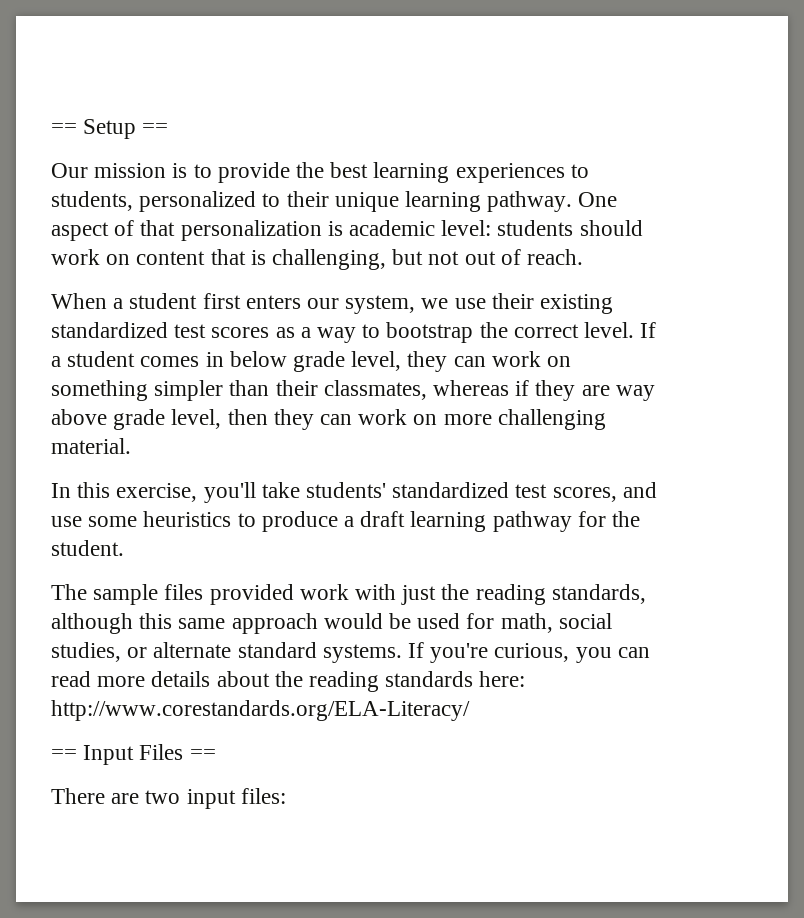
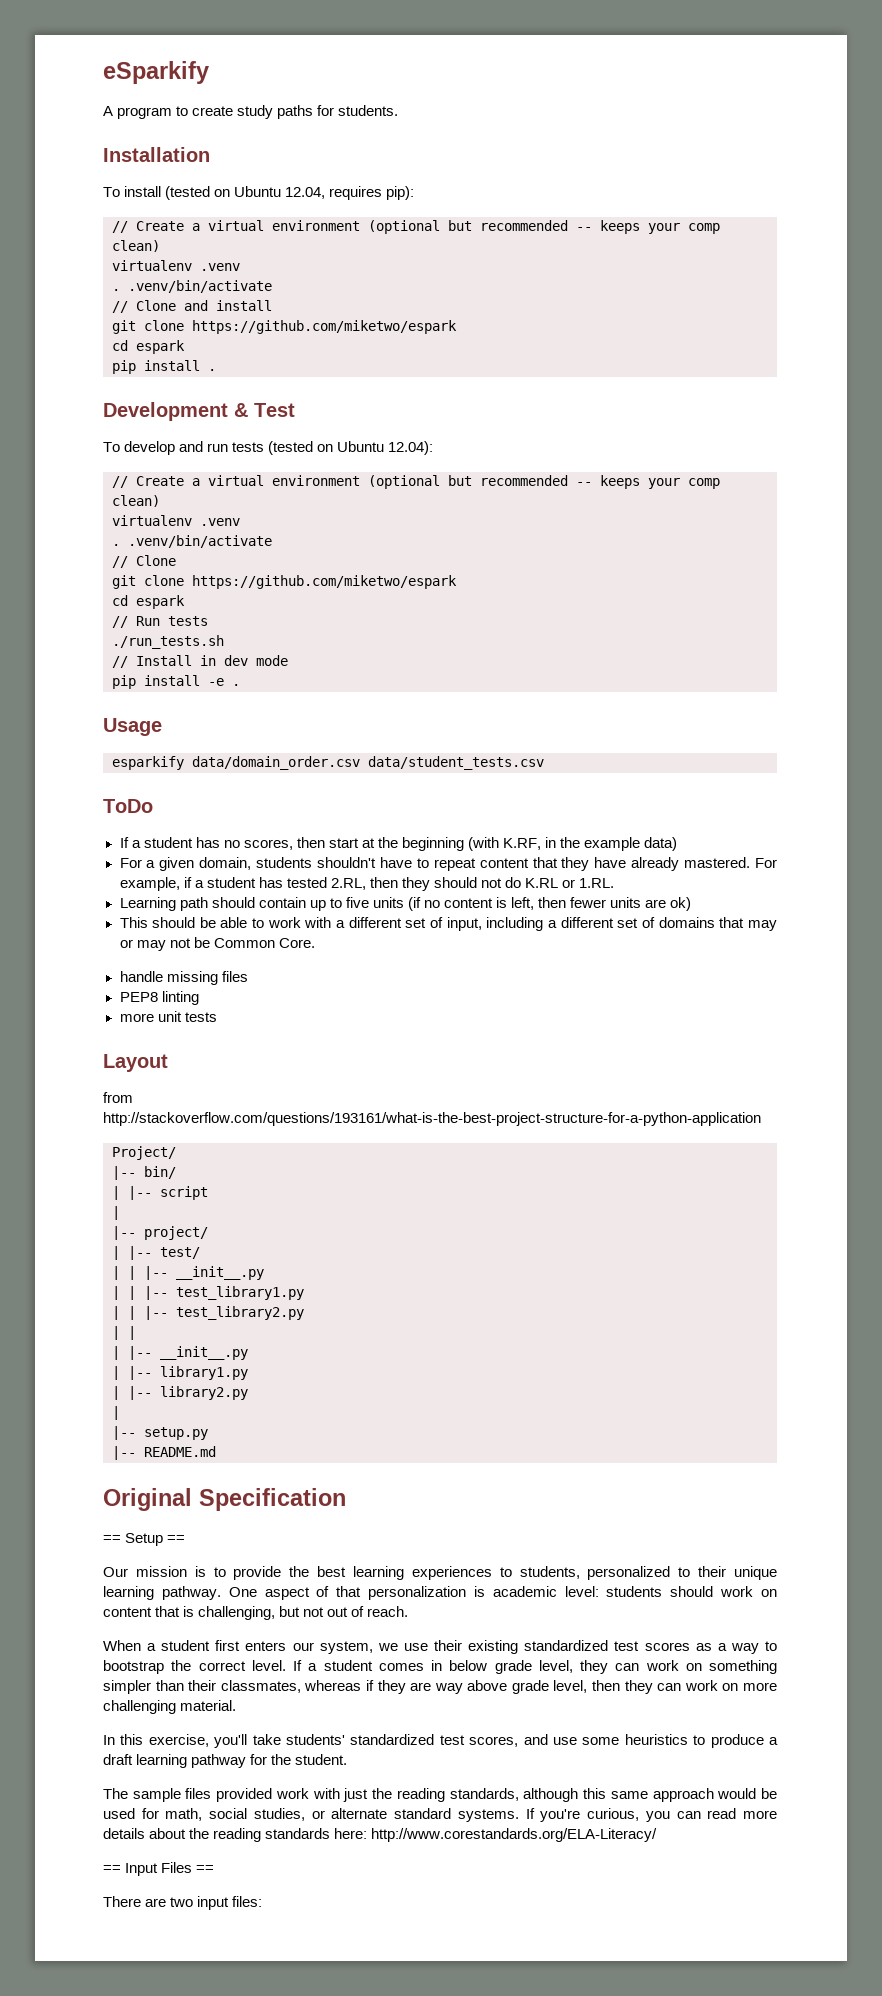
(51, 128) none -> [103,61,209,84] [103,105,399,119] [103,147,210,162] [103,186,415,200] [112,220,720,234] [112,240,160,252] [112,260,240,271] [112,280,272,293] [112,300,272,313] [112,320,457,334] [112,340,185,354] [112,360,216,374] [103,402,295,421] [103,441,434,455] [112,475,720,489] [112,495,160,507] [112,515,240,526] [112,535,272,548] [112,555,176,568] [112,575,457,589] [112,595,185,609] [112,616,208,628] [112,635,224,649] [112,655,288,668] [112,675,240,689] [103,718,162,736] [112,756,544,770] [103,799,153,813] [119,837,678,851] [119,857,777,871] [119,877,615,891] [119,897,692,911] [119,917,777,931] [119,937,315,951] [119,971,248,985] [119,991,199,1005] [119,1011,217,1022] [103,1054,168,1072] [103,1092,133,1103] [103,1112,761,1126] [112,1146,176,1160] [112,1166,176,1180] [112,1186,208,1200] [112,1206,120,1220] [112,1226,208,1240] [112,1246,200,1260] [112,1266,264,1280] [112,1286,304,1300] [112,1306,304,1320] [112,1326,136,1340] [112,1346,248,1360] [112,1366,248,1380] [112,1386,248,1400] [112,1406,120,1420] [112,1426,208,1440] [112,1446,216,1460] [103,1488,346,1511] eSparkify // A program to create study paths for students. // Installation // To install (tested on Ubuntu 12.04, requires pip): // // Create a virtual environment (optional but recommended -- keeps your comp clean) // virtualenv .venv // . .venv/bin/activate // // Clone and install // git clone https://github.com/miketwo/espark // cd espark // pip install . // Development & Test // To develop and run tests (tested on Ubuntu 12.04): // // Create a virtual environment (optional but recommended -- keeps your comp clean) // virtualenv .venv // . .venv/bin/activate // // Clone // git clone https://github.com/miketwo/espark // cd espark // // Run tests // ./run_tests.sh // // Install in dev mode // pip install -e . // Usage // esparkify data/domain_order.csv data/student_tests.csv // ToDo // If a student has no scores, then start at the beginning (with K.RF, in the example data) // For a given domain, students shouldn't have to repeat content that they have already mastered. For example, if a student has tested 2.RL, then they should not do K.RL or 1.RL. // Learning path should contain up to five units (if no content is left, then fewer units are ok) // This should be able to work with a different set of input, including a different set of domains that may or may not be Common Core. // handle missing files // PEP8 linting // more unit tests // Layout // from http://stackoverflow.com/questions/193161/what-is-the-best-project-structure-for-a-python-application // Project/ // |-- bin/ // | |-- script // | // |-- project/ // | |-- test/ // | | |-- __init__.py // | | |-- test_library1.py // | | |-- test_library2.py // | | // | |-- __init__.py // | |-- library1.py // | |-- library2.py // | // |-- setup.py // |-- README.md // Original Specification //

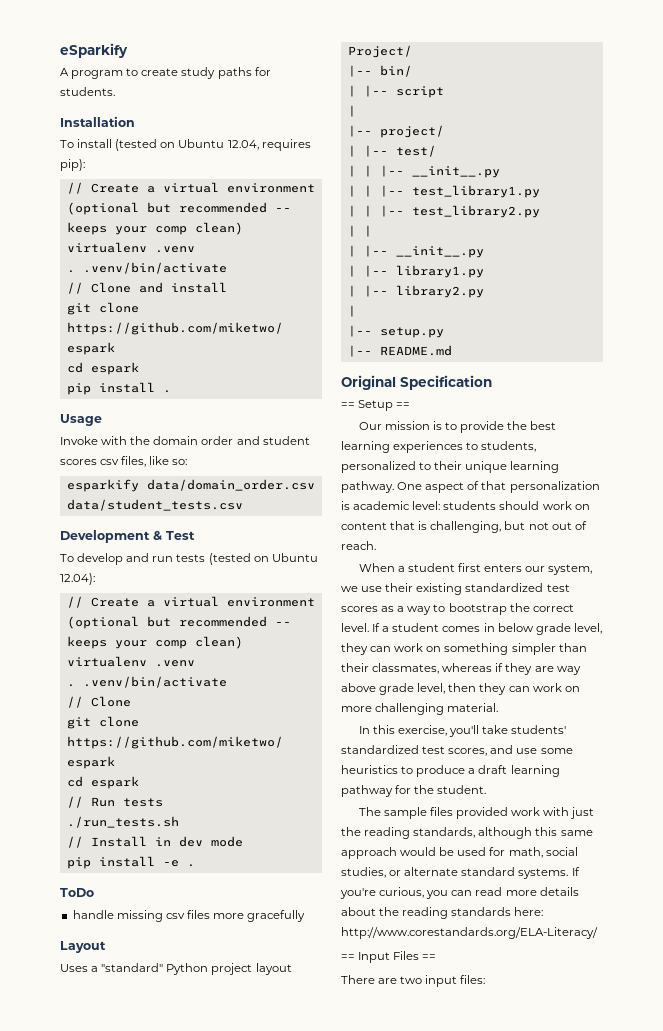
(216, 370) none -> [60,414,102,426] [60,436,310,445] [60,456,188,467] [66,479,315,492] [66,499,243,511] // Usage // Invoke with the domain order and student scores csv files, like so: // esparkify data/domain_order.csv data/student_tests.csv
[103,718,162,736] [112,756,544,770] [103,799,153,813] [119,837,678,851] [119,857,777,871] [119,877,615,891] [119,897,692,911] [119,917,777,931] [119,937,315,951] Usage // esparkify data/domain_order.csv data/student_tests.csv // ToDo // If a student has no scores, then start at the beginning (with K.RF, in the example data) // For a given domain, students shouldn't have to repeat content that they have already mastered. For example, if a student has tested 2.RL, then they should not do K.RL or 1.RL. // Learning path should contain up to five units (if no content is left, then fewer units are ok) // This should be able to work with a different set of input, including a different set of domains that may or may not be Common Core. -> [60,888,94,897] ToDo
[221,971,248,982] [119,991,199,1005] [119,1011,217,1022] [103,1054,168,1072] [103,1092,133,1103] [103,1112,761,1126] files // PEP8 linting // more unit tests // Layout // from http://stackoverflow.com/questions/193161/what-is-the-best-project-structure-for-a-python-application -> [165,910,306,922] [60,941,106,953] [60,963,292,975] csv files more gracefully // Layout // Uses a "standard" Python project layout

